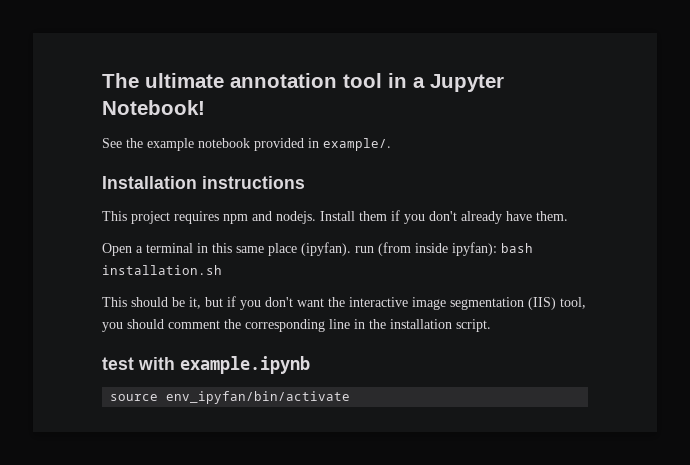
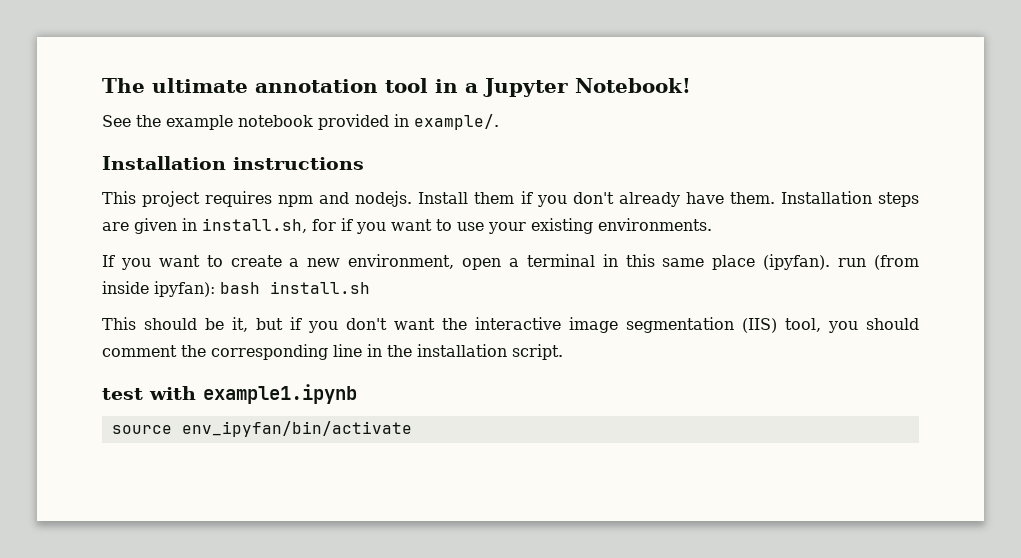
[102,243,132,256] // Open -> [780,191,920,207] [102,218,712,234] [102,254,502,270] Installation steps are given in install.sh, for if you want to use your existing environments. // If you want to create a new environment, open
[102,265,222,275] installation.sh -> [270,281,370,294] install.sh
[180,356,310,374] example.ipynb -> [203,384,357,404] example1.ipynb

